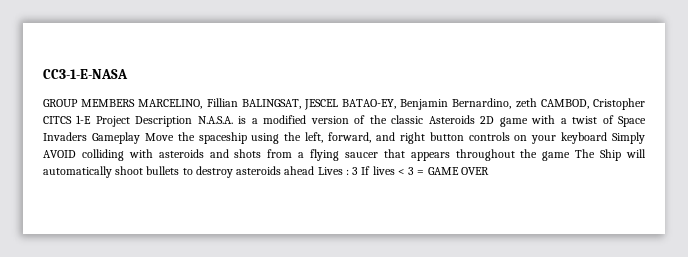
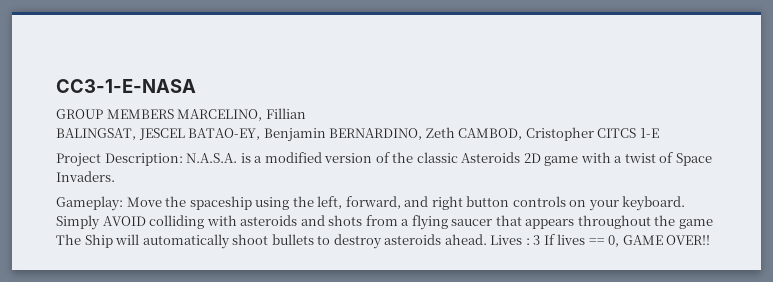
(238, 102) none -> (306, 113) //
[452,98,537,109] Bernardino, zeth -> [329,127,455,140] BERNARDINO, Zeth
[95,116,193,127] Project Description -> [56,153,183,167] // Project Description:
[43,132,140,144] Invaders Gameplay -> [56,171,115,182] [56,196,123,211] Invaders. // Gameplay:
[561,132,608,144] keyboard -> [622,196,686,211] keyboard.
[284,166,315,175] ahead -> [444,234,487,245] ahead.
[397,167,489,175] < 3 = GAME OVER -> [588,235,711,247] == 0, GAME OVER!!

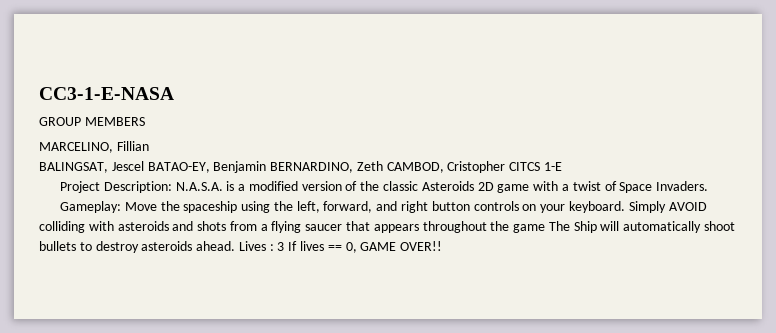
(174, 114) none -> (145, 121) //
[138,128,185,140] JESCEL -> [111,161,144,171] Jescel

